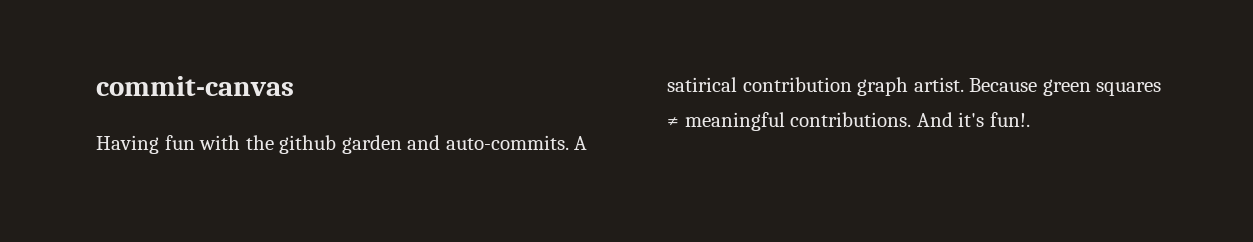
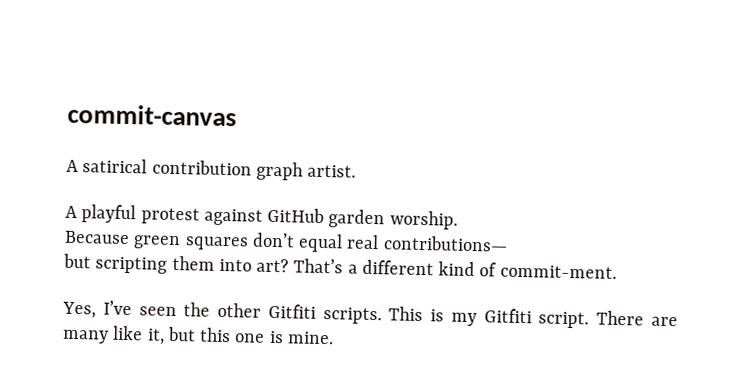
[96,135,569,154] Having fun with the github garden and auto-commits. -> (237, 115) none
[969,78,1162,96] [667,112,1030,131] Because green squares ≠ meaningful contributions. And it's fun!. -> [65,204,458,230] [64,230,508,253] [63,253,617,279] [62,300,678,329] [62,325,334,345] // A playful protest against GitHub garden worship. // Because green squares don’t equal real contributions— // but scripting them into art? That’s a different kind of commit-ment. // Yes, I’ve seen the other Gitfiti scripts. This is my Gitfiti script. There are many like it, but this one is mine.

